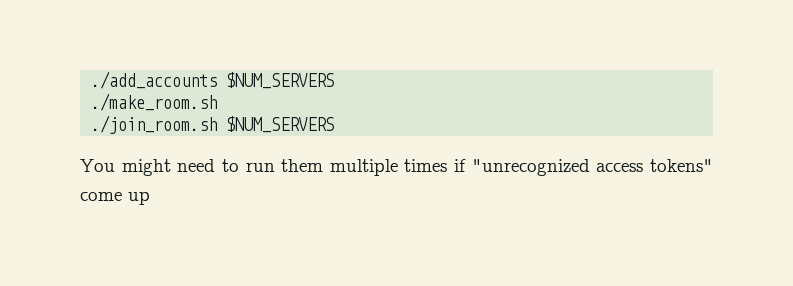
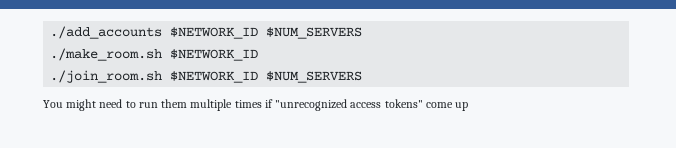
(218, 80) none -> [170,27,259,39] $NETWORK_ID
(218, 102) none -> [170,49,259,61] $NETWORK_ID
(218, 124) none -> [170,71,259,83] $NETWORK_ID

